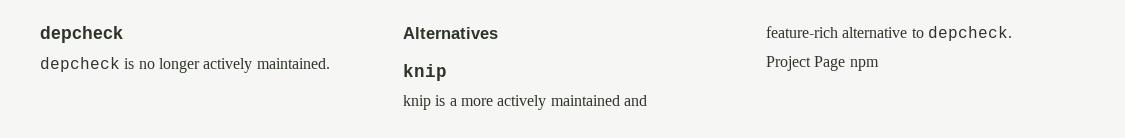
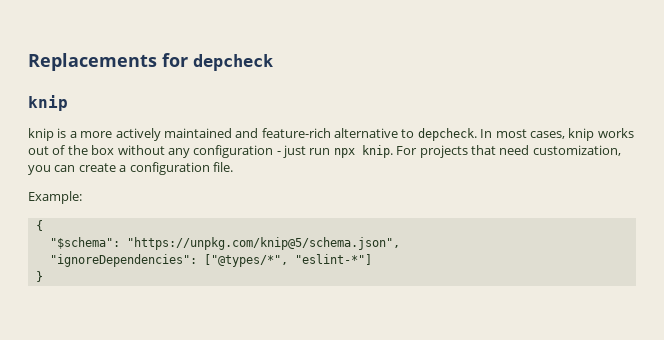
[40,26,123,43] [40,57,330,73] [403,27,498,39] depcheck // depcheck is no longer actively maintained. // Alternatives -> [28,53,273,71] Replacements for depcheck
[766,56,879,71] // Project Page npm -> [480,128,634,141] [28,145,621,158] [28,162,233,175] [28,191,82,204] [35,220,43,231] [49,237,400,250] [49,254,372,267] [35,271,43,282] In most cases, knip works out of the box without any configuration - just run npx knip. For projects that need customization, you can create a configuration file. // Example: // { // "$schema": "https://unpkg.com/knip@5/schema.json", // "ignoreDependencies": ["@types/*", "eslint-*"] // }

